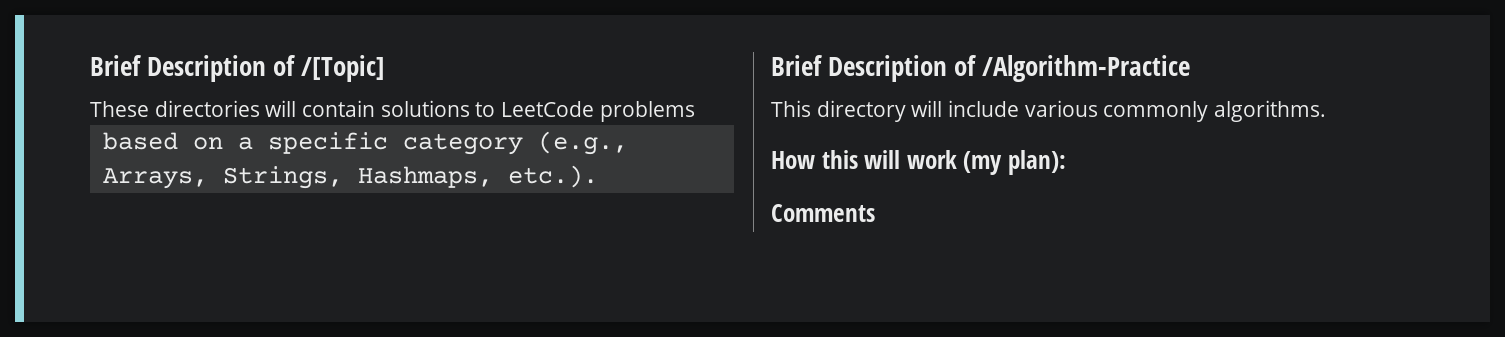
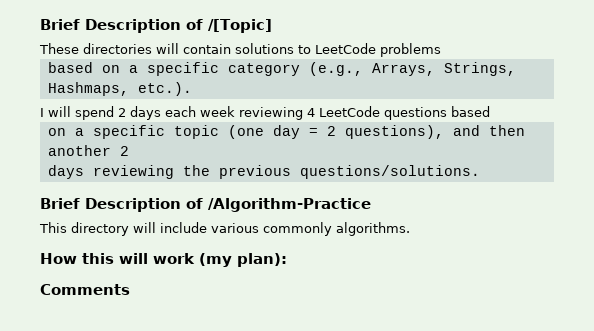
(598, 176) none -> [40,106,490,120] [47,125,525,139] [47,145,129,156] [47,165,480,179] // I will spend 2 days each week reviewing 4 LeetCode questions based // on a specific topic (one day = 2 questions), and then another 2 // days reviewing the previous questions/solutions.

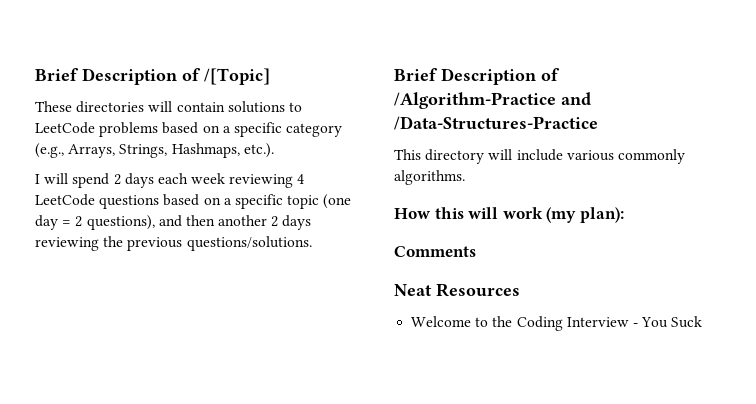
(441, 50) // -> (159, 129) none
(490, 111) // -> (200, 200) none
(129, 151) // -> (279, 221) none
(371, 205) none -> [561,92,591,105] [394,116,598,130] and /Data-Structures-Practice
(130, 289) none -> [394,283,520,297] [411,316,703,331] // Neat Resources // Welcome to the Coding Interview - You Suck

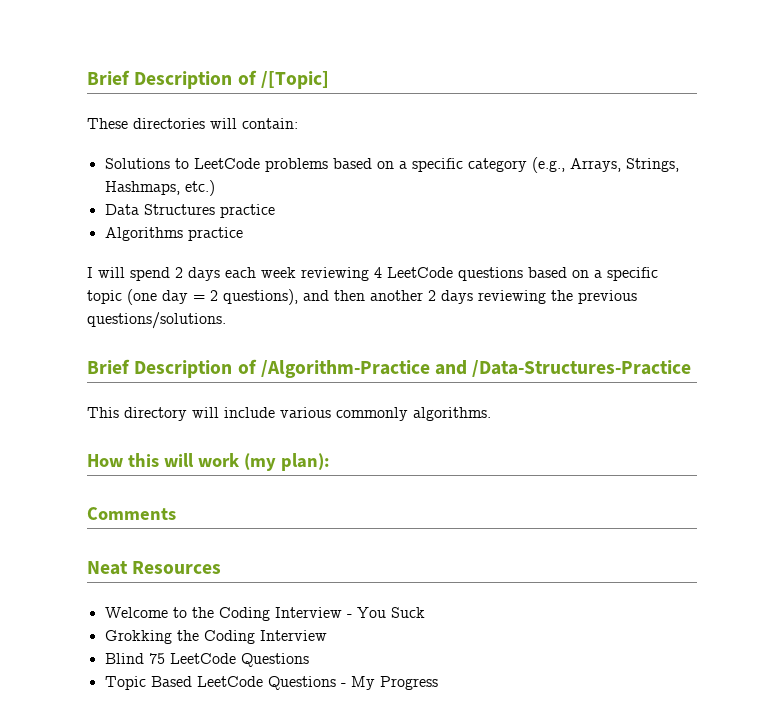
[176,101,285,113] contain solutions -> [242,118,298,129] [104,158,170,169] contain: // Solutions
[243,143,274,158] etc.). -> [184,180,215,196] [104,204,275,218] [104,227,243,241] etc.) // Data Structures practice // Algorithms practice
(703, 322) none -> [104,630,327,644] [104,653,309,667] [104,676,438,690] // Grokking the Coding Interview // Blind 75 LeetCode Questions // Topic Based LeetCode Questions - My Progress

